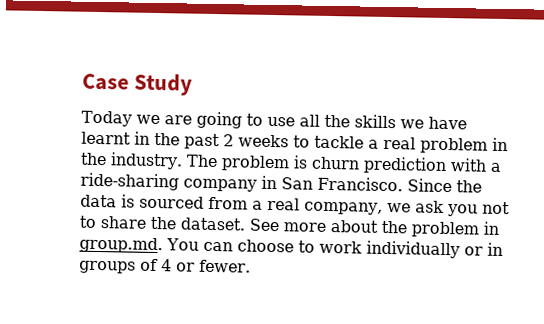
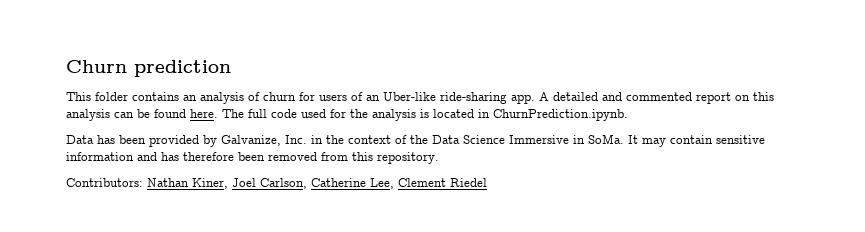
[82,73,193,96] [81,110,467,130] [81,131,508,154] [80,152,502,175] [80,172,482,193] [80,194,510,217] [79,215,499,238] [79,236,503,259] [79,258,251,274] Case Study // Today we are going to use all the skills we have learnt in the past 2 weeks to tackle a real problem in the industry. The problem is churn prediction with a ride-sharing company in San Francisco. Since the data is sourced from a real company, we ask you not to share the dataset. See more about the problem in group.md. You can choose to work individually or in groups of 4 or fewer. -> [66,60,231,77] [66,92,774,104] [66,109,628,121] [66,134,765,147] [66,152,439,164] [66,178,487,189] Churn prediction // This folder contains an analysis of churn for users of an Uber-like ride-sharing app. A detailed and commented report on this analysis can be found here. The full code used for the analysis is located in ChurnPrediction.ipynb. // Data has been provided by Galvanize, Inc. in the context of the Data Science Immersive in SoMa. It may contain sensitive information and has therefore been removed from this repository. // Contributors: Nathan Kiner, Joel Carlson, Catherine Lee, Clement Riedel

